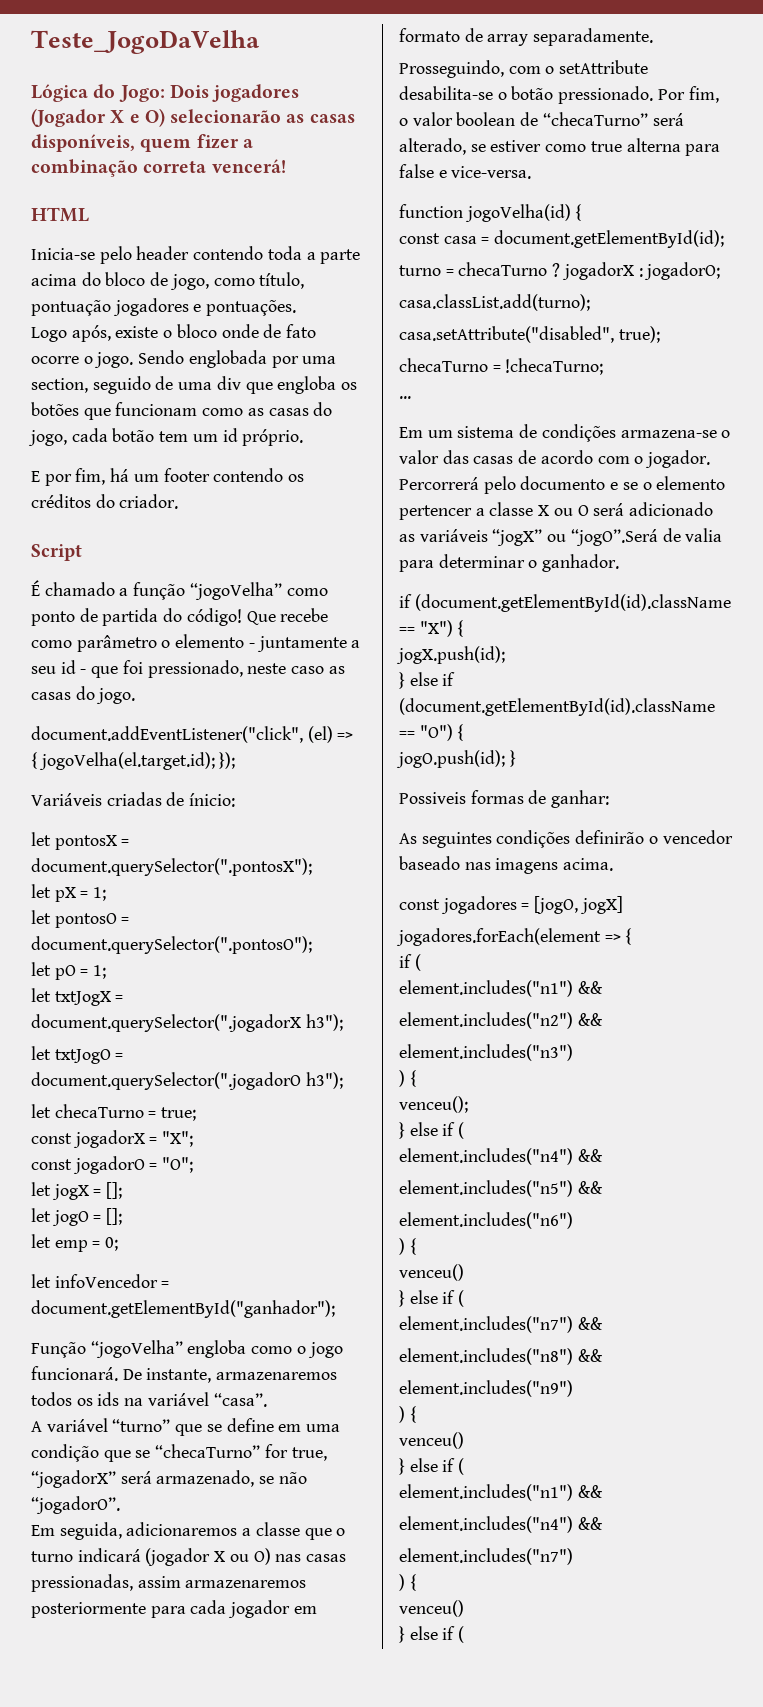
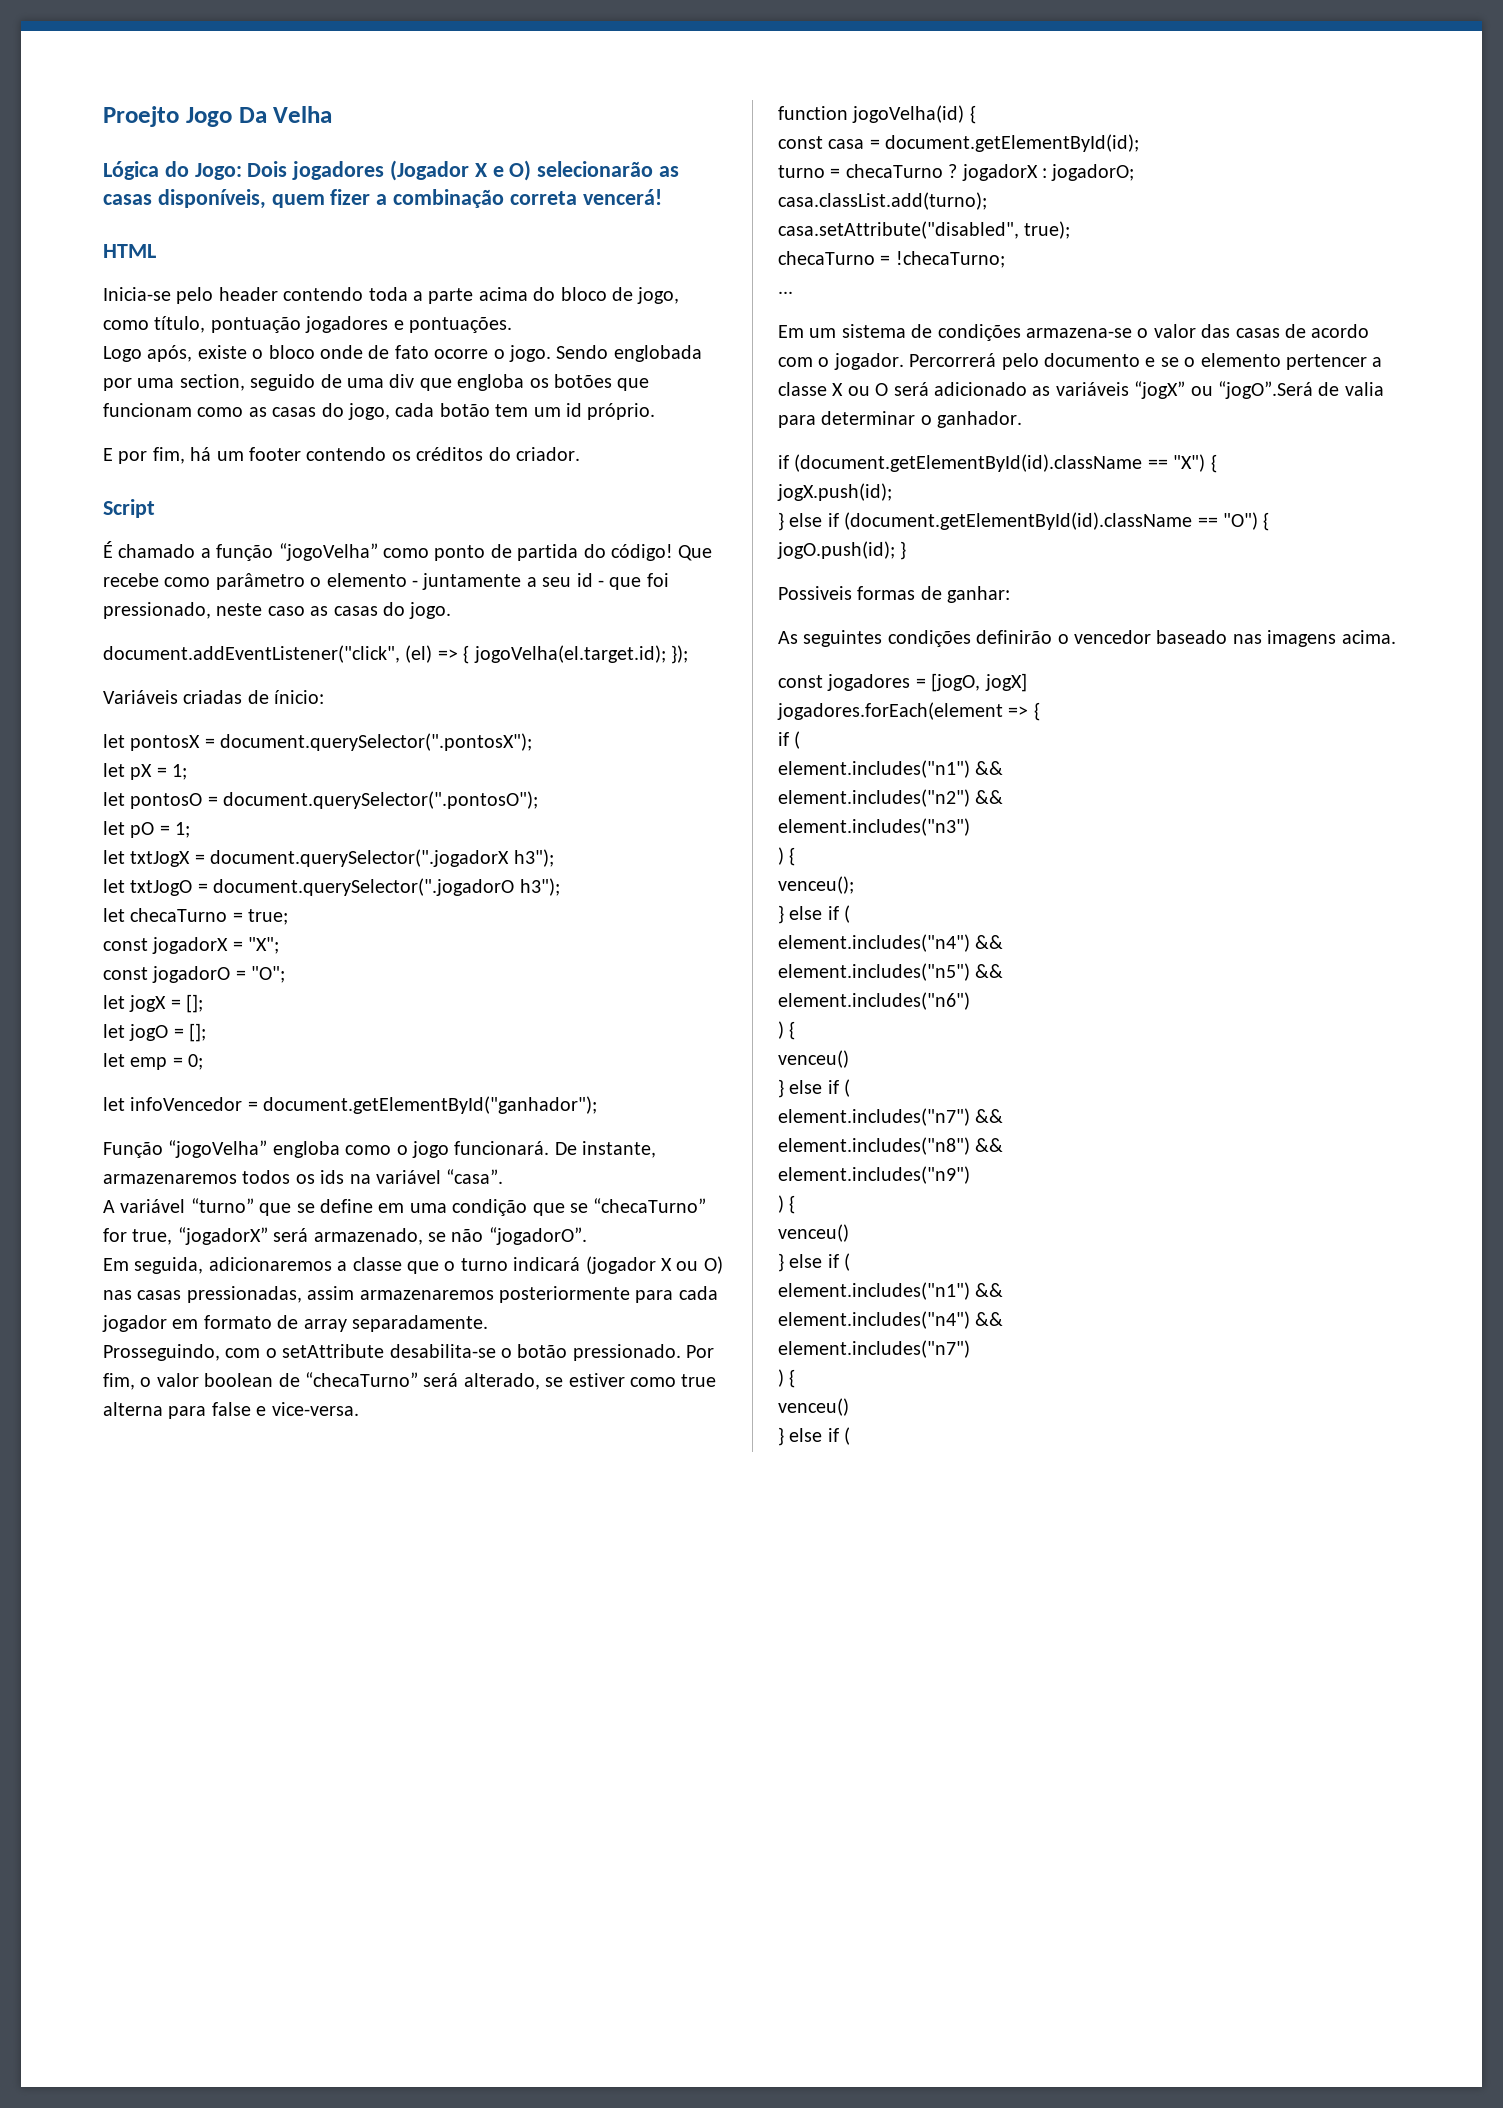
[31,30,260,54] Teste_JogoDaVelha -> [103,106,333,127] Proejto Jogo Da Velha

